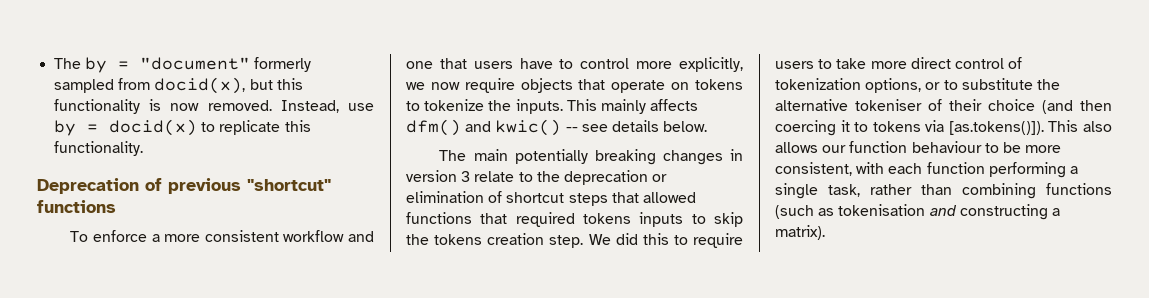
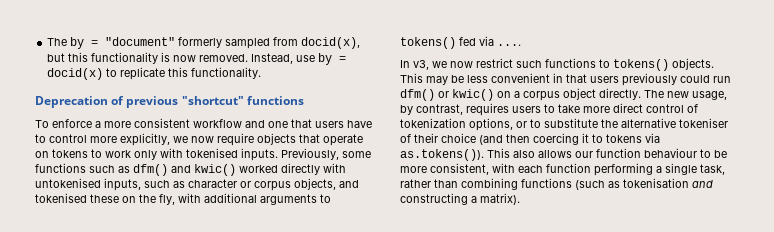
[424,99,699,114] [406,119,708,136] [439,149,743,165] [406,170,668,185] [406,191,696,206] [406,212,743,227] [406,233,743,248] tokenize the inputs. This mainly affects dfm() and kwic() -- see details below. // The main potentially breaking changes in version 3 relate to the deprecation or elimination of shortcut steps that allowed functions that required tokens inputs to skip the tokens creation step. We did this to require -> [105,148,371,161] [35,163,346,176] [35,178,359,191] [35,193,331,205] [400,36,521,49] [400,58,714,71] [400,73,731,86] [400,88,727,101] [400,103,509,116] work only with tokenised inputs. Previously, some functions such as dfm() and kwic() worked directly with untokenised inputs, such as character or corpus objects, and tokenised these on the fly, with additional arguments to tokens() fed via .... // In v3, we now restrict such functions to tokens() objects. This may be less convenient in that users previously could run dfm() or kwic() on a corpus object directly. The new usage, by contrast, requires
[948,121,1044,135] [as.tokens()]). -> [400,149,484,161] as.tokens()).

